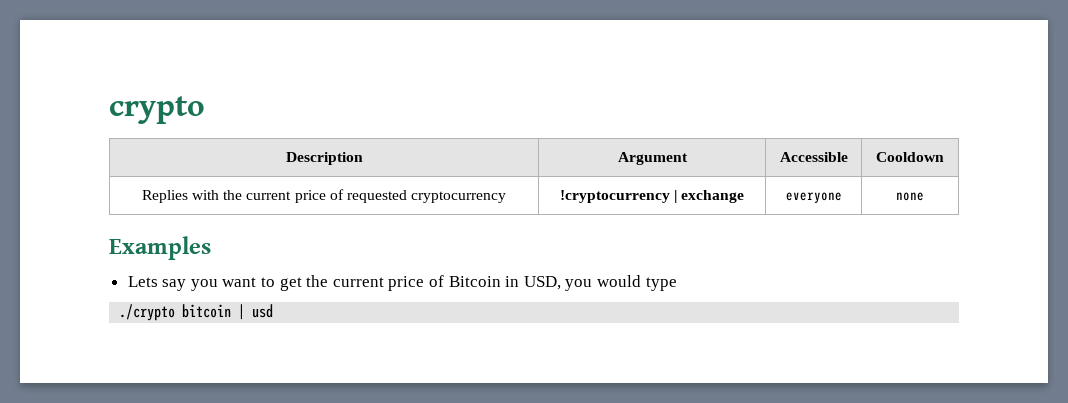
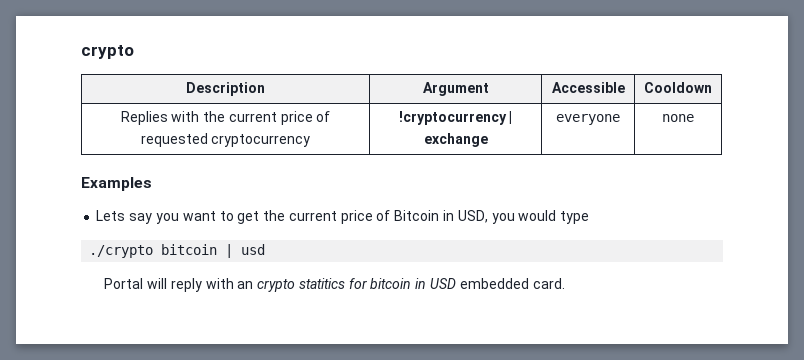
(274, 311) none -> [104,278,565,292] // Portal will reply with an crypto statitics for bitcoin in USD embedded card.

